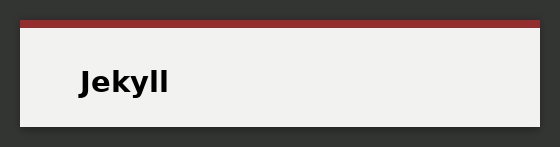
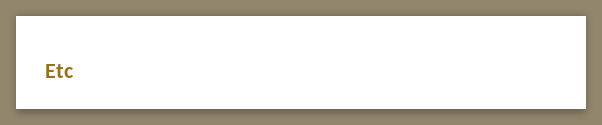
[78,70,169,98] Jekyll -> [45,64,73,78] Etc

